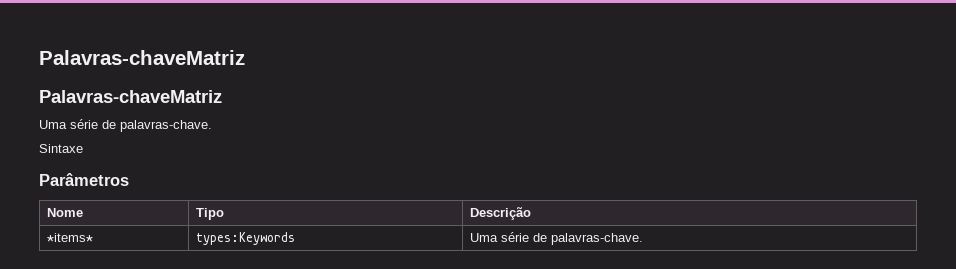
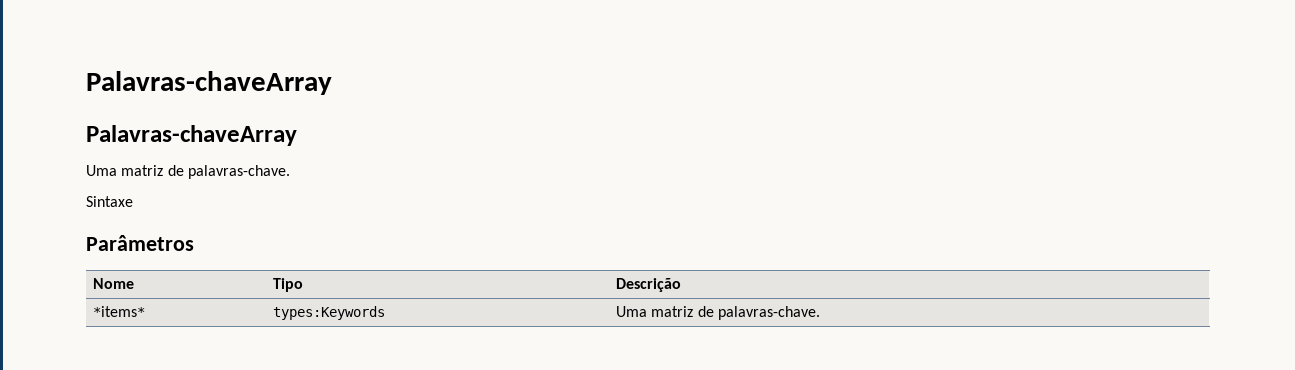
[39,50,245,65] [39,90,222,103] [39,119,98,129] Palavras-chaveMatriz // Palavras-chaveMatriz // Uma série -> [86,71,332,95] [86,125,297,146] [86,165,164,176] Palavras-chaveArray // Palavras-chaveArray // Uma matriz
[501,232,530,242] série -> [651,306,694,317] matriz

